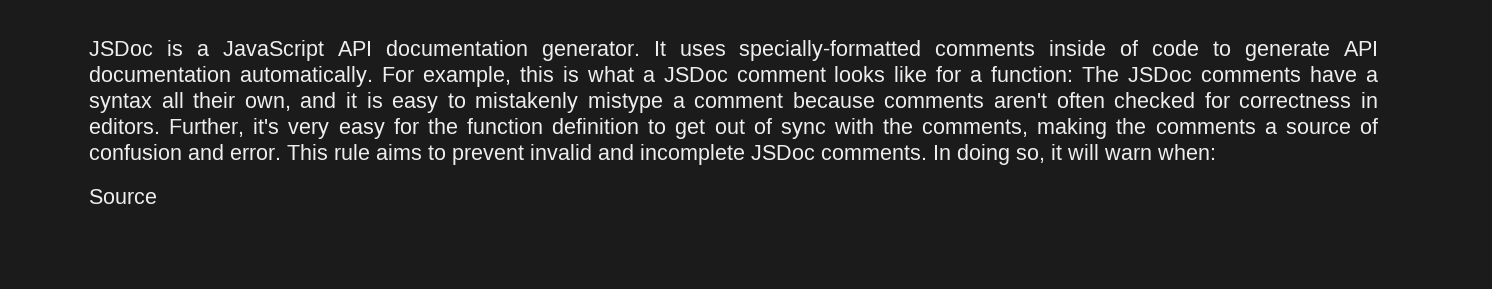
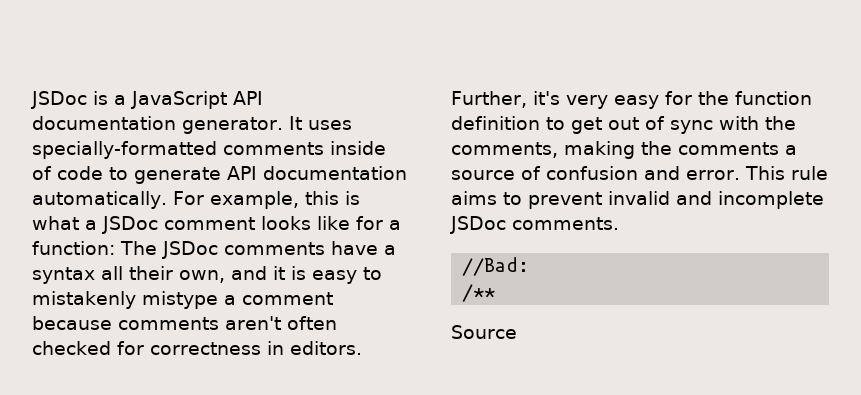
[933,144,1216,165] In doing so, it will warn when: -> [462,257,530,276] [462,284,496,302] // //Bad: // /**

